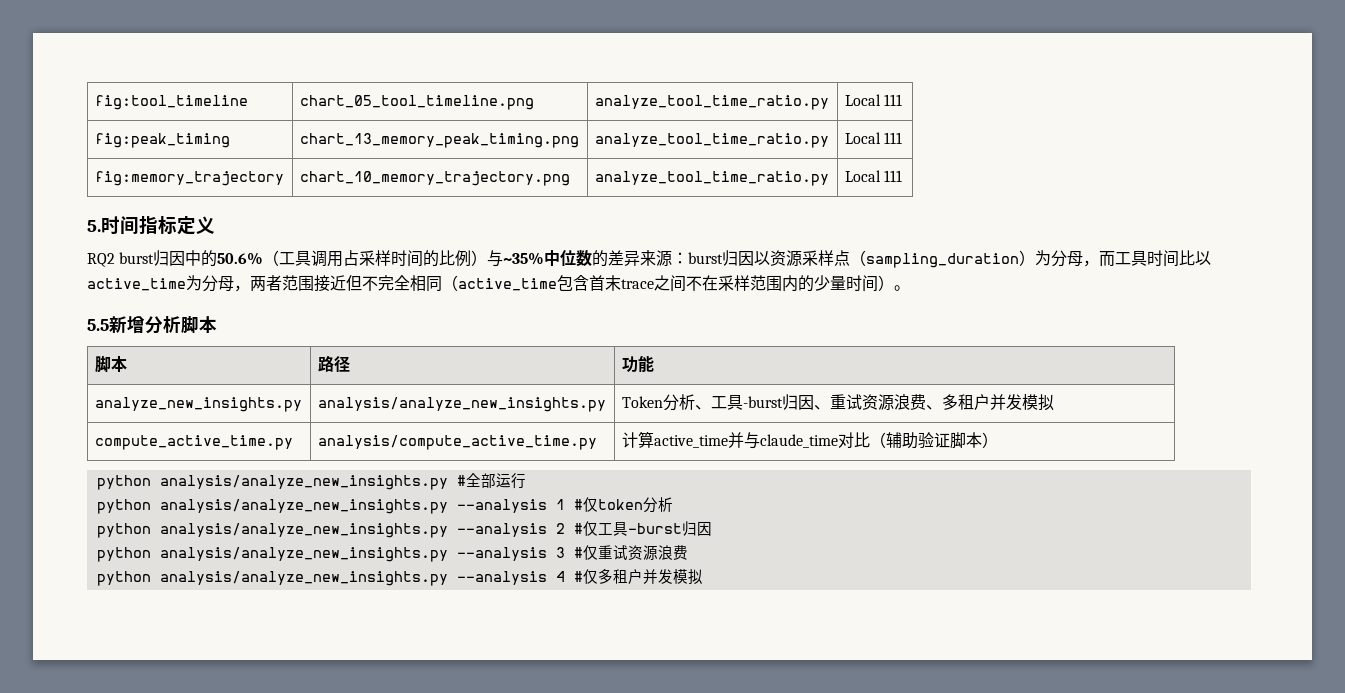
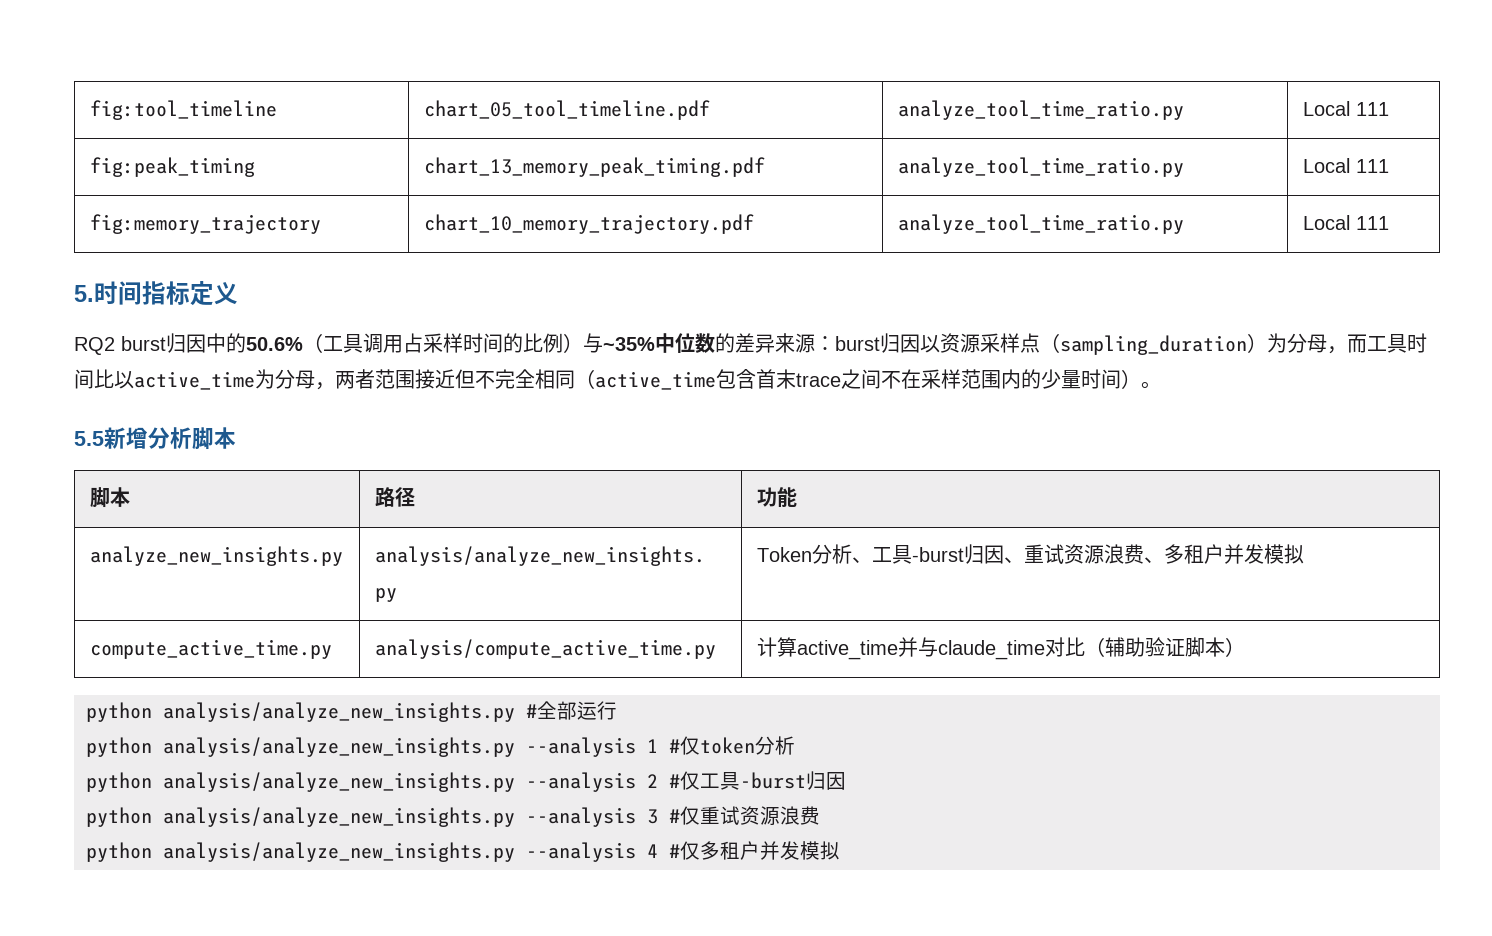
[299,95,534,110] chart_05_tool_timeline.png -> [423,100,710,120] chart_05_tool_timeline.pdf
[299,133,579,148] chart_13_memory_peak_timing.png -> [423,157,765,177] chart_13_memory_peak_timing.pdf
[299,171,570,186] chart_10_memory_trajectory.png -> [423,214,754,234] chart_10_memory_trajectory.pdf

